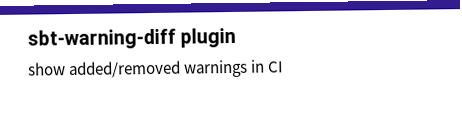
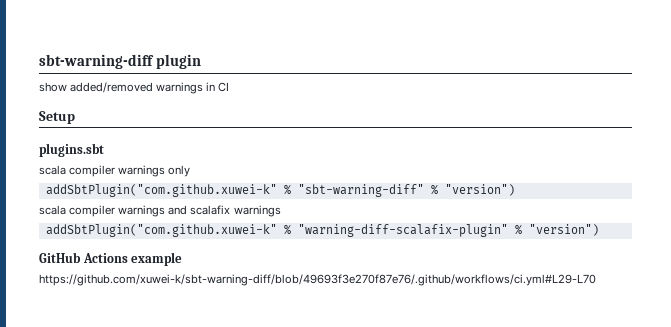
(284, 67) none -> [39,111,75,124] [39,143,104,157] [39,165,191,177] [45,184,515,197] [39,205,281,217] [45,224,599,237] [39,252,183,266] [39,274,596,286] // Setup // plugins.sbt // scala compiler warnings only // addSbtPlugin("com.github.xuwei-k" % "sbt-warning-diff" % "version") // scala compiler warnings and scalafix warnings // addSbtPlugin("com.github.xuwei-k" % "warning-diff-scalafix-plugin" % "version") // GitHub Actions example // https://github.com/xuwei-k/sbt-warning-diff/blob/49693f3e270f87e76/.github/workflows/ci.yml#L29-L70

